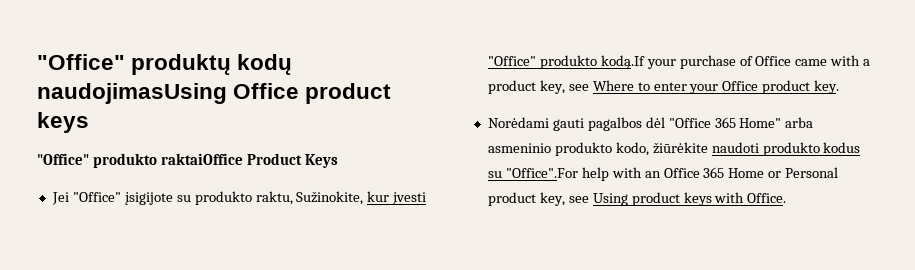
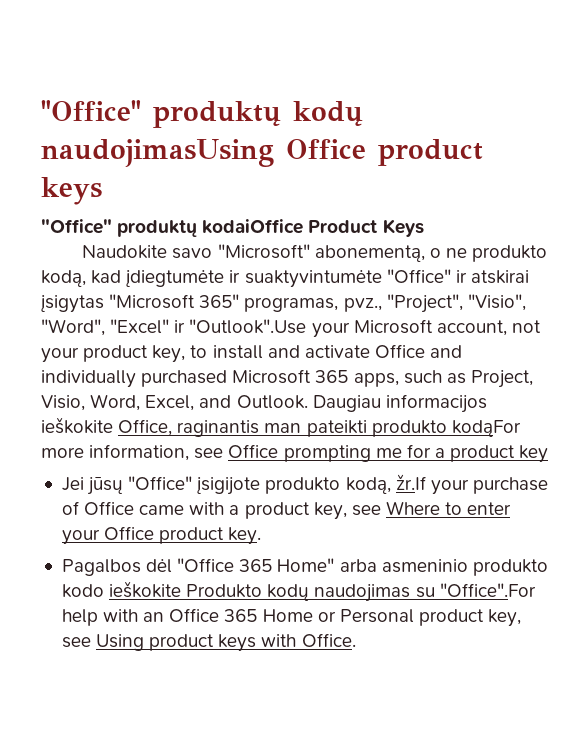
[92,153,243,168] produkto raktaiOffice -> [117,219,304,237] produktų kodaiOffice
(338, 161) none -> [82,244,548,262] [41,269,529,288] [41,294,526,313] [41,319,541,338] [41,344,463,363] [41,369,533,388] [41,394,487,413] [41,417,521,437] [41,444,549,463] // Naudokite savo "Microsoft" abonementą, o ne produkto kodą, kad įdiegtumėte ir suaktyvintumėte "Office" ir atskirai įsigytas "Microsoft 365" programas, pvz., "Project", "Visio", "Word", "Excel" ir "Outlook".Use your Microsoft account, not your product key, to install and activate Office and individually purchased Microsoft 365 apps, such as Project, Visio, Word, Excel, and Outlook. Daugiau informacijos ieškokite Office, raginantis man pateikti produkto kodąFor more information, see Office prompting me for a product key
(69, 198) none -> [87,477,124,495] jūsų
[176,191,427,205] [487,55,645,69] su produkto raktu, Sužinokite, kur įvesti "Office" produkto kodą.If -> [265,474,426,494] produkto kodą, žr.If
[487,117,642,131] Norėdami gauti pagalbos -> [61,559,141,576] Pagalbos
[615,142,861,156] kodo, žiūrėkite naudoti produkto kodus -> [61,581,411,602] kodo ieškokite Produkto kodų naudojimas

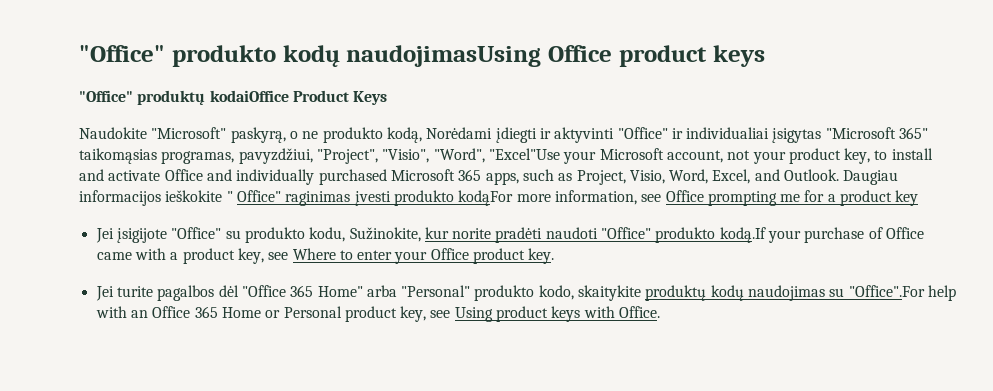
[41,100,281,128] "Office" produktų -> [79,45,276,67] "Office" produkto
[172,244,425,262] savo "Microsoft" abonementą, -> [151,127,286,143] "Microsoft" paskyrą,
[91,270,382,288] kad įdiegtumėte ir suaktyvintumėte -> [426,127,615,143] Norėdami įdiegti ir aktyvinti
[470,270,529,284] atskirai -> [686,127,770,139] individualiai
[244,294,526,313] [41,319,307,336] programas, pvz., "Project", "Visio", "Word", "Excel" ir "Outlook".Use -> [79,148,560,164] taikomąsias programas, pavyzdžiui, "Project", "Visio", "Word", "Excel"Use
[118,419,367,437] Office, raginantis man pateikti -> [226,190,391,206] " Office" raginimas įvesti
[87,474,426,495] jūsų "Office" įsigijote produkto kodą, žr.If -> [116,227,766,243] įsigijote "Office" su produkto kodu, Sužinokite, kur norite pradėti naudoti "Office" produkto kodą.If
[61,559,141,576] Pagalbos -> [95,285,215,301] Jei turite pagalbos
[381,559,548,576] [61,581,263,598] asmeninio produkto kodo ieškokite Produkto -> [401,285,707,301] "Personal" produkto kodo, skaitykite produktų

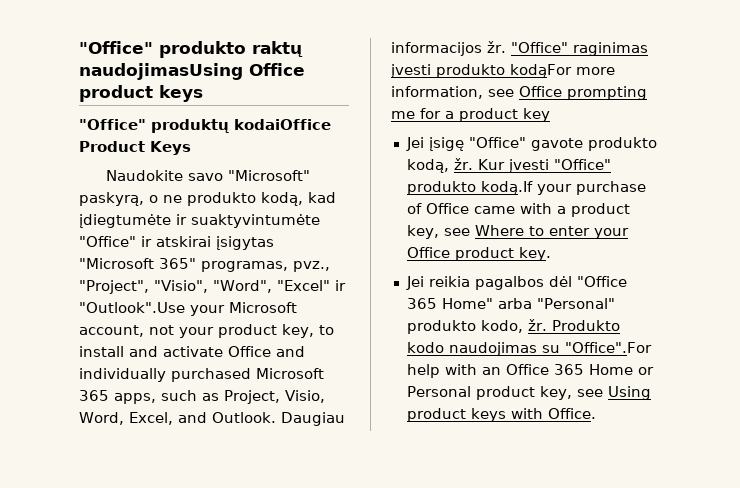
[79,45,340,67] "Office" produkto kodų -> [79,41,303,58] "Office" produkto raktų
(147, 133) none -> [188,173,224,181] savo
[426,127,615,143] Norėdami įdiegti ir aktyvinti -> [308,192,336,203] [79,214,320,228] kad įdiegtumėte ir suaktyvintumėte
[686,127,770,139] individualiai -> [156,236,211,247] atskirai
[79,148,560,164] taikomąsias programas, pavyzdžiui, "Project", "Visio", "Word", "Excel"Use -> [201,261,330,272] [79,280,346,294] [79,302,185,313] programas, pvz., "Project", "Visio", "Word", "Excel" ir "Outlook".Use
[165,190,281,202] ieškokite " Office" -> [487,41,568,53] žr. "Office"
[116,227,598,243] įsigijote "Office" su produkto kodu, Sužinokite, kur norite pradėti naudoti -> [428,137,657,151] [406,158,549,173] įsigę "Office" gavote produkto kodą, žr. Kur įvesti
[116,286,153,297] turite -> [428,276,470,287] reikia
[578,285,744,301] skaitykite produktų kodų -> [527,319,620,331] [406,342,444,353] žr. Produkto kodo

